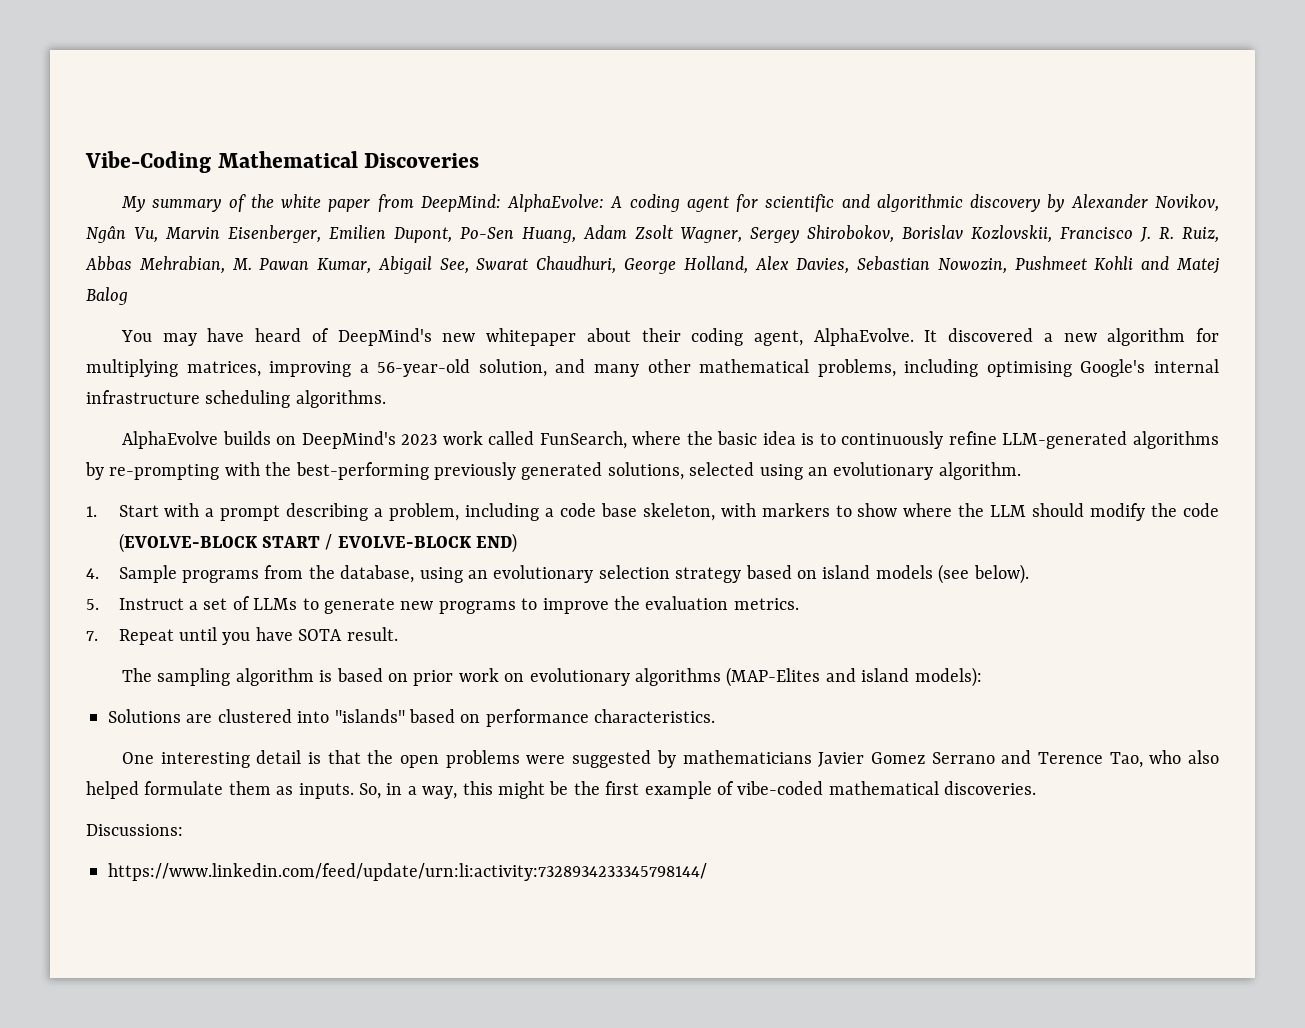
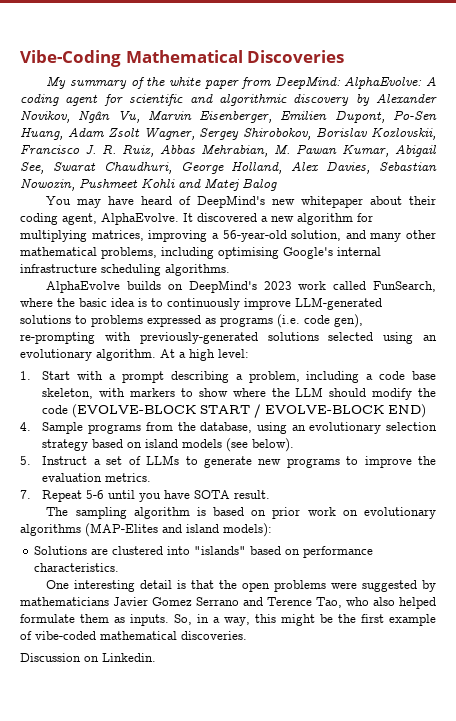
[948,431,1220,449] [85,462,684,480] refine LLM-generated algorithms by re-prompting with the best-performing previously generated solutions, -> [244,297,382,310] [20,314,363,328] [20,332,319,344] improve LLM-generated solutions to problems expressed as programs (i.e. code gen), re-prompting with previously-generated solutions
(1021, 471) none -> [160,349,249,361] At a high level:
(174, 637) none -> [86,490,105,499] 5-6
[86,824,183,836] [108,863,707,881] Discussions: // https://www.linkedin.com/feed/update/urn:li:activity:7328934233345798144/ -> [20,653,156,662] Discussion on Linkedin.

